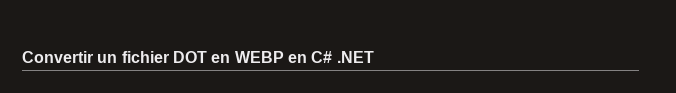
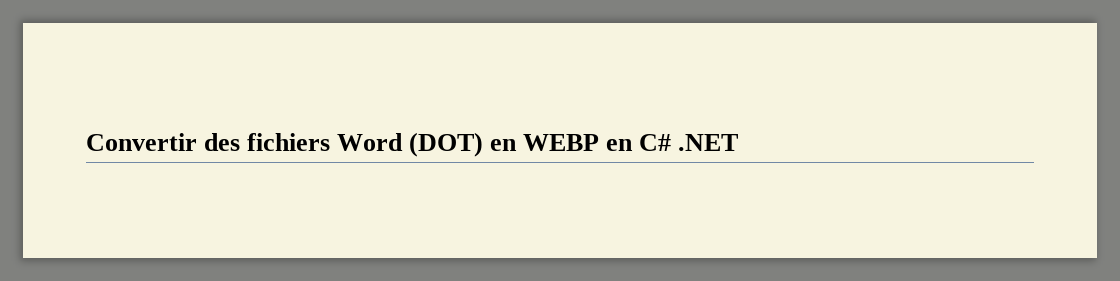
[97,51,207,63] un fichier DOT -> [204,132,484,157] des fichiers Word (DOT)

